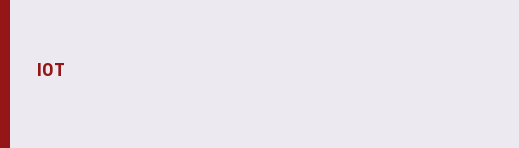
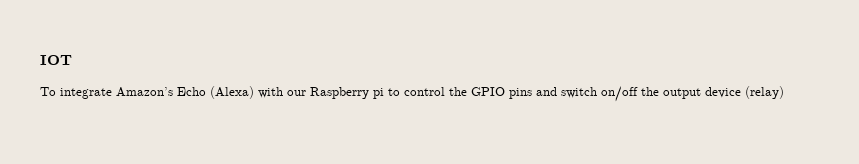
(65, 69) none -> [40,86,784,102] // To integrate Amazon’s Echo (Alexa) with our Raspberry pi to control the GPIO pins and switch on/off the output device (relay)

